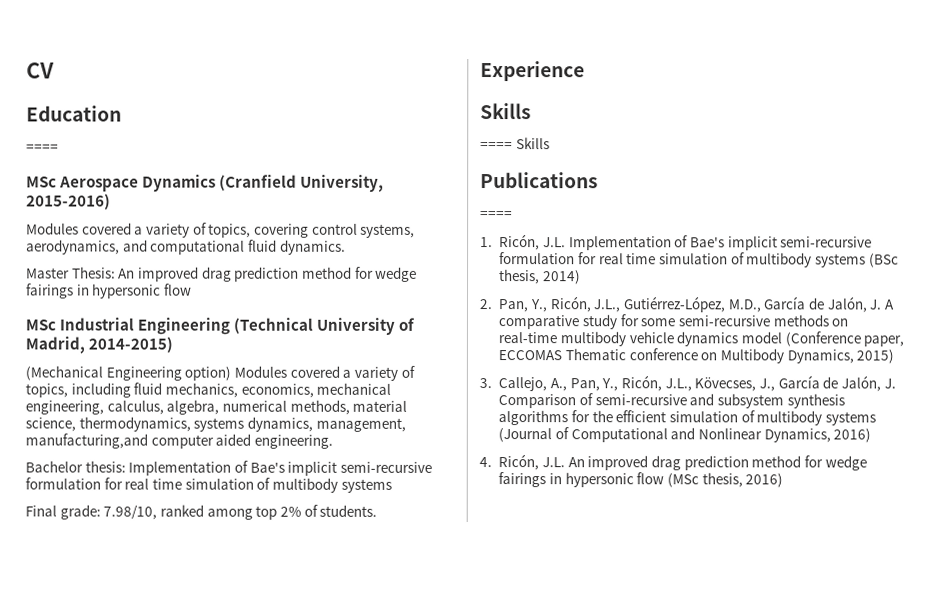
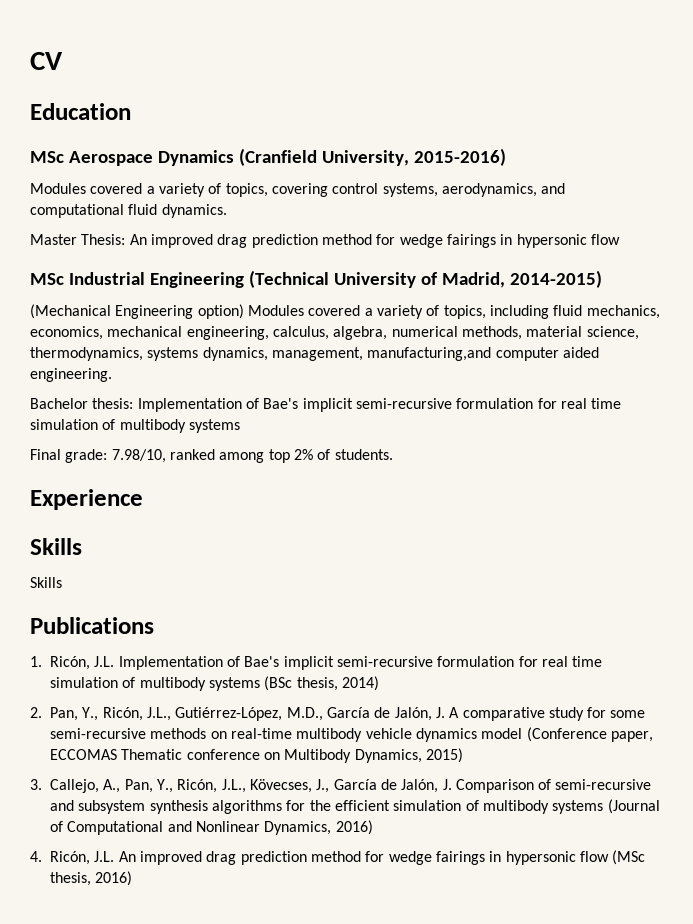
[26,144,59,152] // ==== -> (131, 111) none
[480,142,513,150] ==== -> (82, 546) none
[480,211,513,219] // ==== -> (154, 625) none

